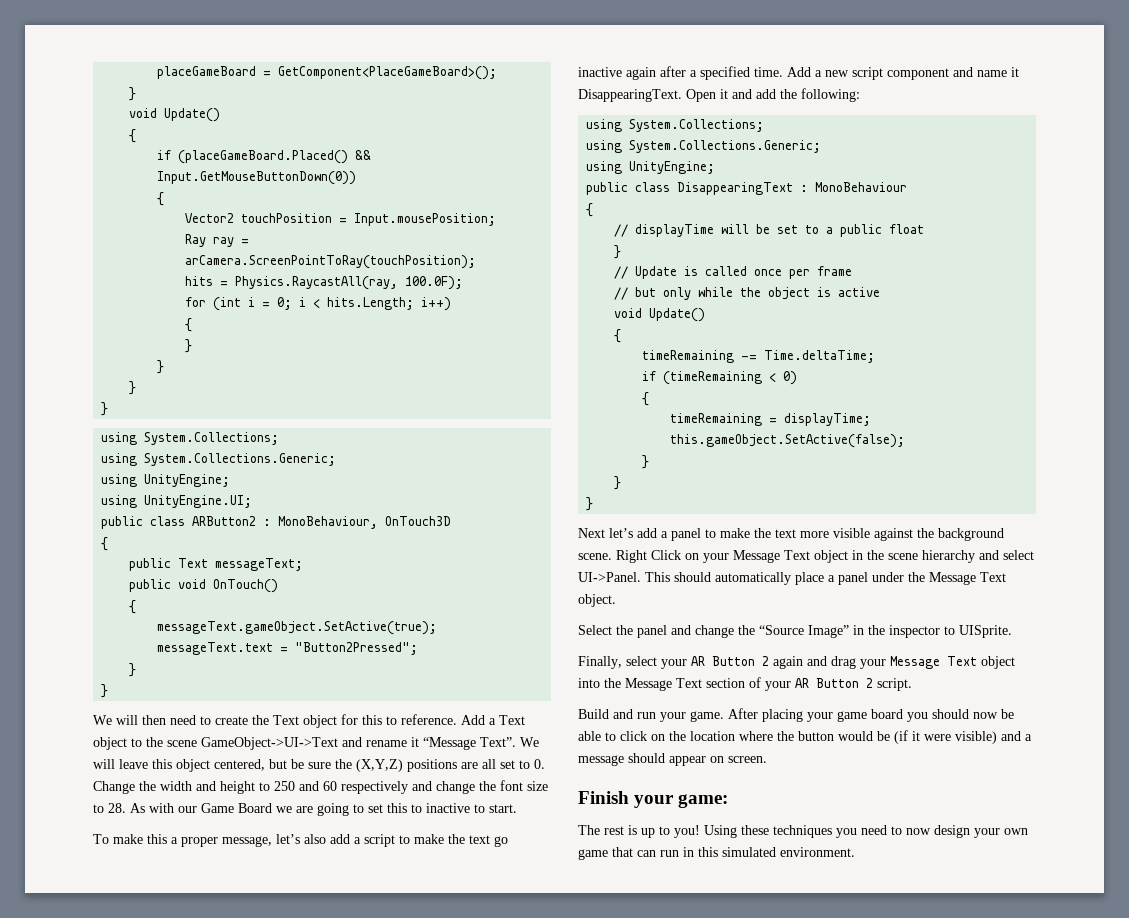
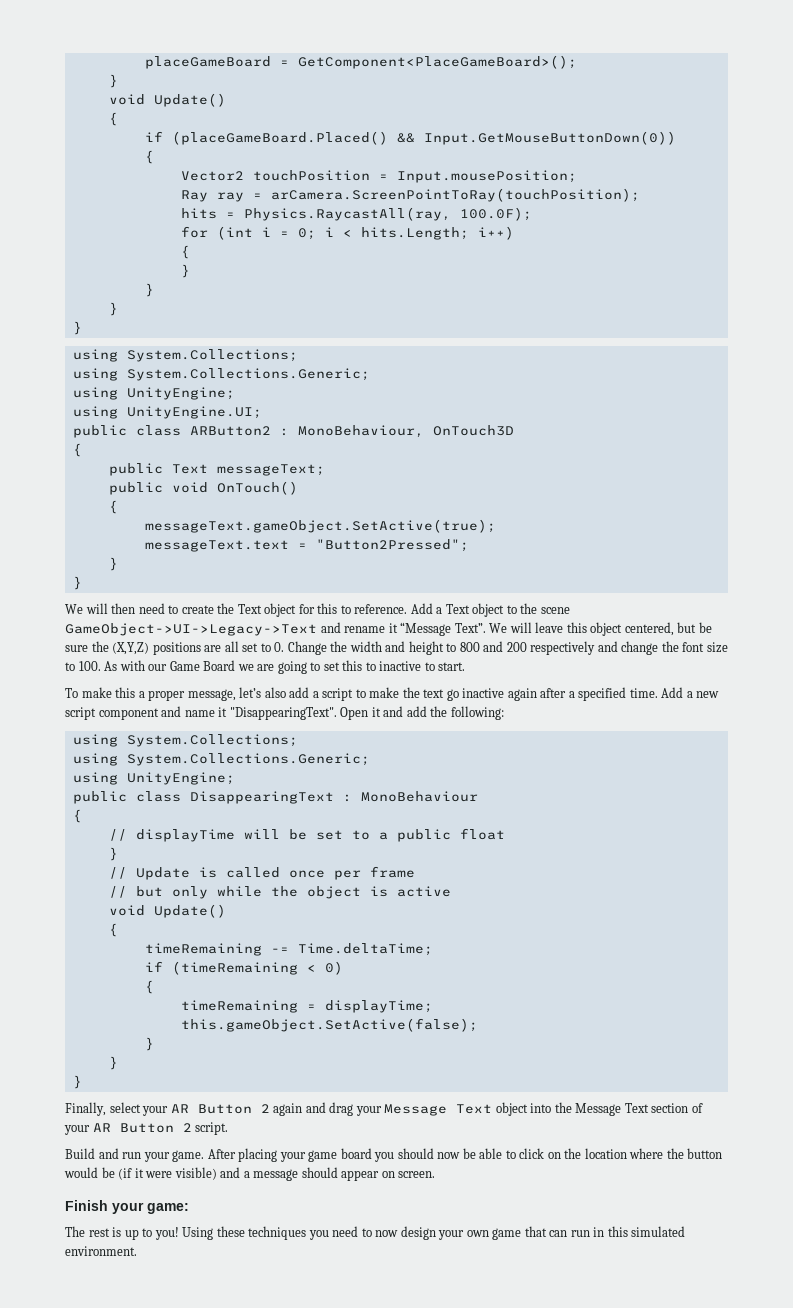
[201,737,338,750] GameObject->UI->Text -> [65,623,317,636] GameObject->UI->Legacy->Text
[274,781,337,791] 250 and 60 -> [459,641,527,652] 800 and 200
[108,803,126,813] 28. -> [78,661,101,671] 100.
[578,89,682,102] DisappearingText. -> [229,707,337,720] "DisappearingText".
[578,528,1004,541] [578,550,1034,563] [578,572,1006,585] [578,594,616,607] [578,625,1012,638] // Next let’s add a panel to make the text more visible against the background scene. Right Click on your Message Text object in the scene hierarchy and select UI->Panel. This should automatically place a panel under the Message Text object. // Select the panel and change the “Source Image” in the inspector to UISprite. -> (82, 1082) none

